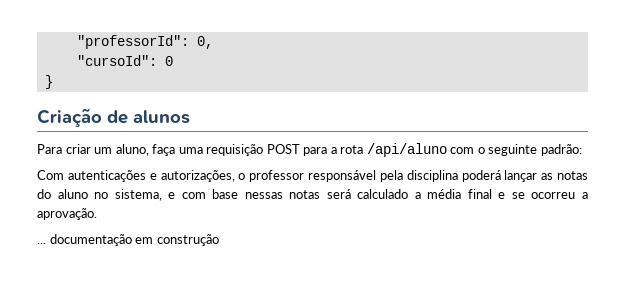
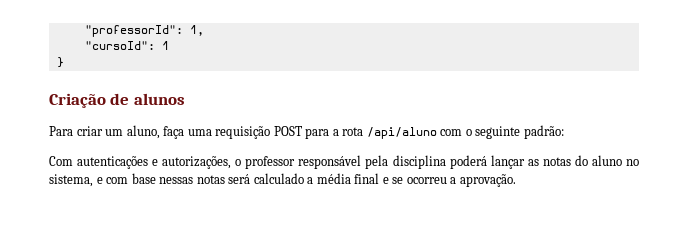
[196,36,213,49] 0, -> [189,25,204,36] 1,
[164,56,173,66] 0 -> [161,41,169,50] 1
[37,234,219,246] // ... documentação em construção -> (516, 180) none

